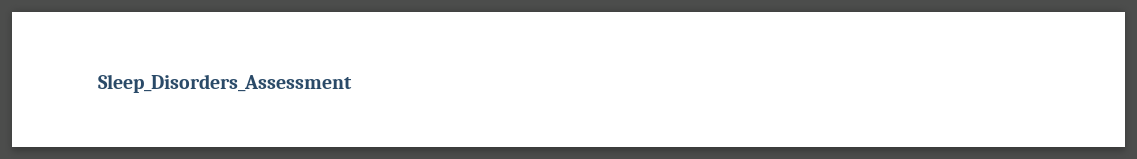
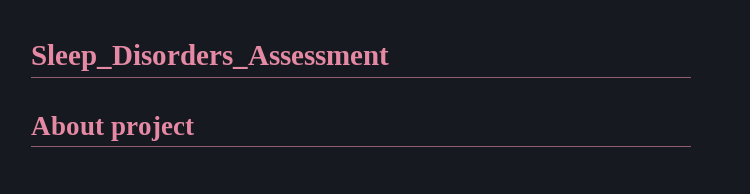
(352, 83) none -> [31,116,195,141] // About project

